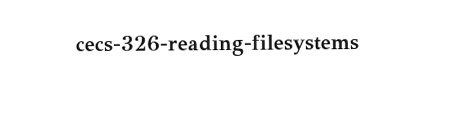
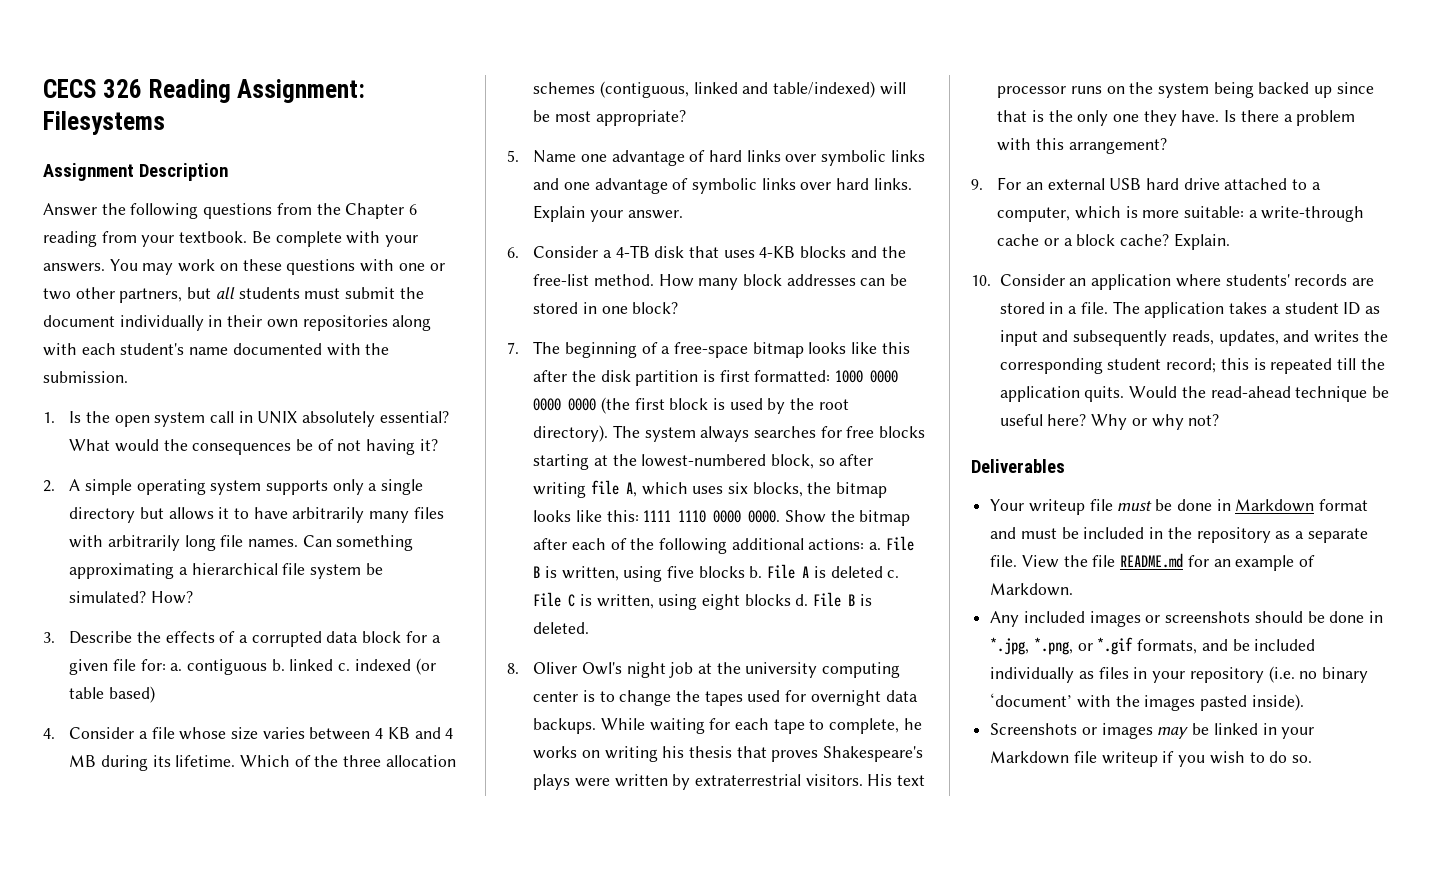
[75,34,359,58] cecs-326-reading-filesystems -> [43,79,366,103] [43,111,165,135] [43,163,228,181] [43,203,418,219] [43,231,419,247] [43,259,445,275] [43,287,424,303] [43,315,432,331] [43,343,390,356] [43,371,128,383] [43,411,449,427] [69,439,438,455] [43,479,424,495] [69,507,444,523] [69,535,414,551] [69,563,383,579] [69,591,193,604] [43,631,441,647] [69,658,436,675] [69,686,155,703] [43,727,454,740] [69,755,456,771] [533,81,906,98] [533,110,686,126] [507,150,925,166] [533,178,912,194] [533,205,683,222] [507,245,906,258] [533,274,908,290] [533,302,679,314] [507,341,910,358] [533,370,899,386] [533,397,849,414] [533,425,926,442] [533,454,874,470] [533,480,888,498] [533,510,911,526] [533,536,914,554] [533,564,900,582] [533,592,872,610] [533,622,590,634] [507,662,901,678] [533,690,918,706] [533,718,922,734] [533,746,924,762] [533,774,926,790] [997,82,1374,98] [997,110,1356,126] [997,138,1167,154] [971,177,1321,190] [997,206,1365,222] [997,233,1230,250] [971,274,1375,290] [999,301,1380,318] [999,330,1388,346] [999,358,1385,374] [999,386,1390,402] [999,414,1220,430] [971,459,1065,473] [990,499,1369,515] [990,527,1368,543] [990,553,1316,571] [990,583,1074,596] [990,611,1384,627] [990,637,1316,655] [990,666,1369,683] [990,693,1304,711] [990,723,1315,739] [990,751,1313,767] CECS 326 Reading Assignment: Filesystems // Assignment Description // Answer the following questions from the Chapter 6 reading from your textbook. Be complete with your answers. You may work on these questions with one or two other partners, but all students must submit the document individually in their own repositories along with each student's name documented with the submission. // 1. Is the open system call in UNIX absolutely essential? What would the consequences be of not having it? // 2. A simple operating system supports only a single directory but allows it to have arbitrarily many files with arbitrarily long file names. Can something approximating a hierarchical file system be simulated? How? // 3. Describe the effects of a corrupted data block for a given file for: a. contiguous b. linked c. indexed (or table based) // 4. Consider a file whose size varies between 4 KB and 4 MB during its lifetime. Which of the three allocation schemes (contiguous, linked and table/indexed) will be most appropriate? // 5. Name one advantage of hard links over symbolic links and one advantage of symbolic links over hard links. Explain your answer. // 6. Consider a 4-TB disk that uses 4-KB blocks and the free-list method. How many block addresses can be stored in one block? // 7. The beginning of a free-space bitmap looks like this after the disk partition is first formatted: 1000 0000 0000 0000 (the first block is used by the root directory). The system always searches for free blocks starting at the lowest-numbered block, so after writing file A, which uses six blocks, the bitmap looks like this: 1111 1110 0000 0000. Show the bitmap after each of the following additional actions: a. File B is written, using five blocks b. File A is deleted c. File C is written, using eight blocks d. File B is deleted. // 8. Oliver Owl's night job at the university computing center is to change the tapes used for overnight data backups. While waiting for each tape to complete, he works on writing his thesis that proves Shakespeare's plays were written by extraterrestrial visitors. His text processor runs on the system being backed up since that is the only one they have. Is there a problem with this arrangement? // 9. For an external USB hard drive attached to a computer, which is more suitable: a write-through cache or a block cache? Explain. // 10. Consider an application where students' records are stored in a file. The application takes a student ID as input and subsequently reads, updates, and writes the corresponding student record; this is repeated till the application quits. Would the read-ahead technique be useful here? Why or why not? // Deliverables // Your writeup file must be done in Markdown format and must be included in the repository as a separate file. View the file README.md for an example of Markdown. // Any included images or screenshots should be done in *.jpg, *.png, or *.gif formats, and be included individually as files in your repository (i.e. no binary ‘document’ with the images pasted inside). // Screenshots or images may be linked in your Markdown file writeup if you wish to do so.

